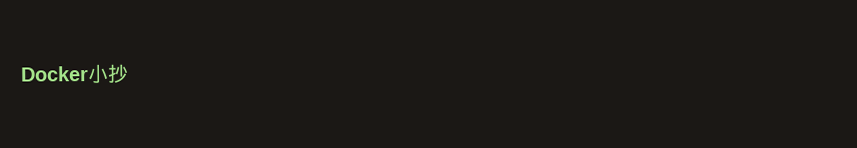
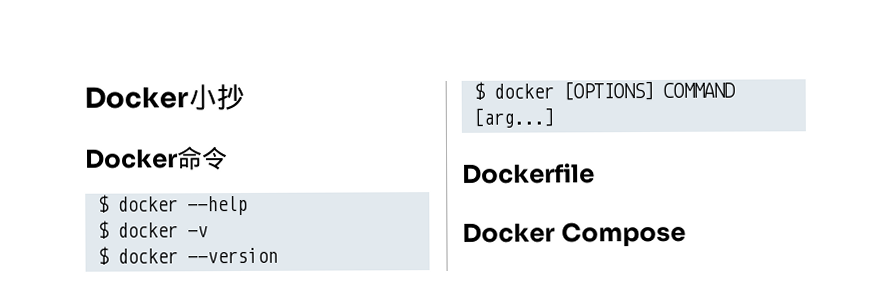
(129, 73) none -> [84,146,228,171] [97,194,248,216] [97,220,208,239] [97,246,278,265] [473,80,736,101] [473,107,554,128] [462,163,595,184] [462,221,686,247] // Docker命令 // $ docker --help // $ docker -v // $ docker --version // $ docker [OPTIONS] COMMAND [arg...] // Dockerfile // Docker Compose

